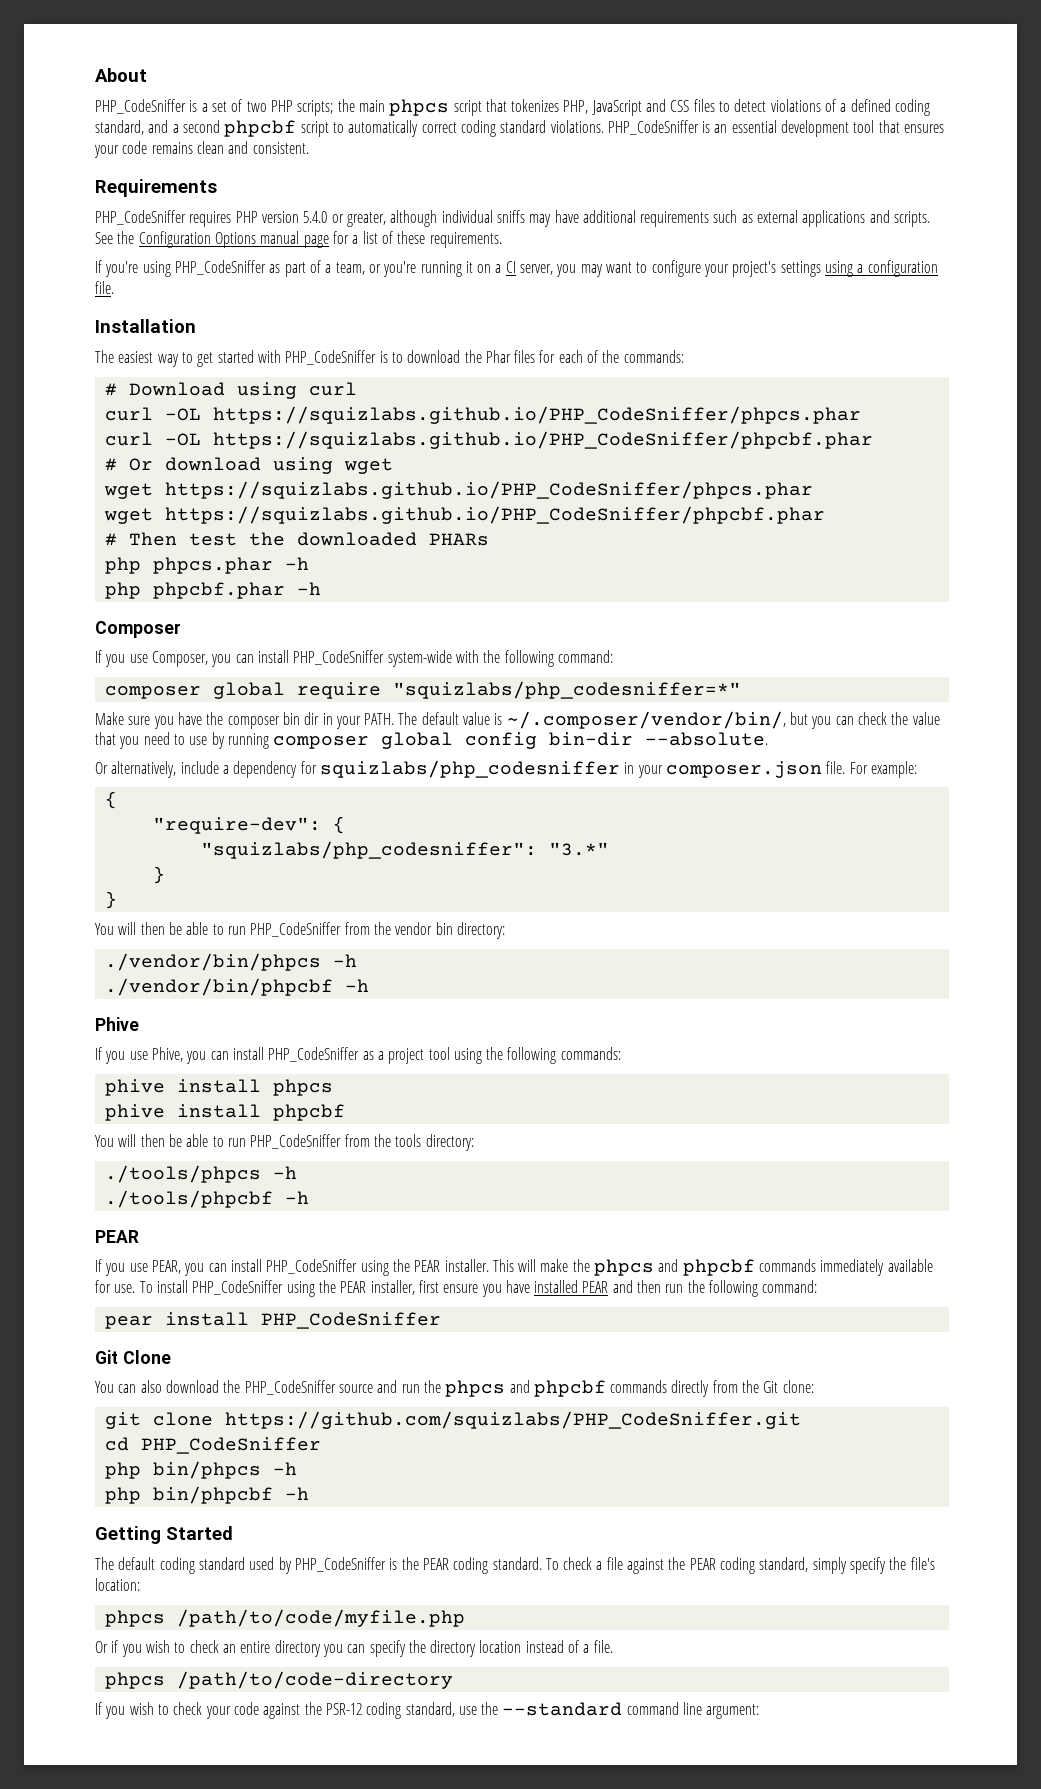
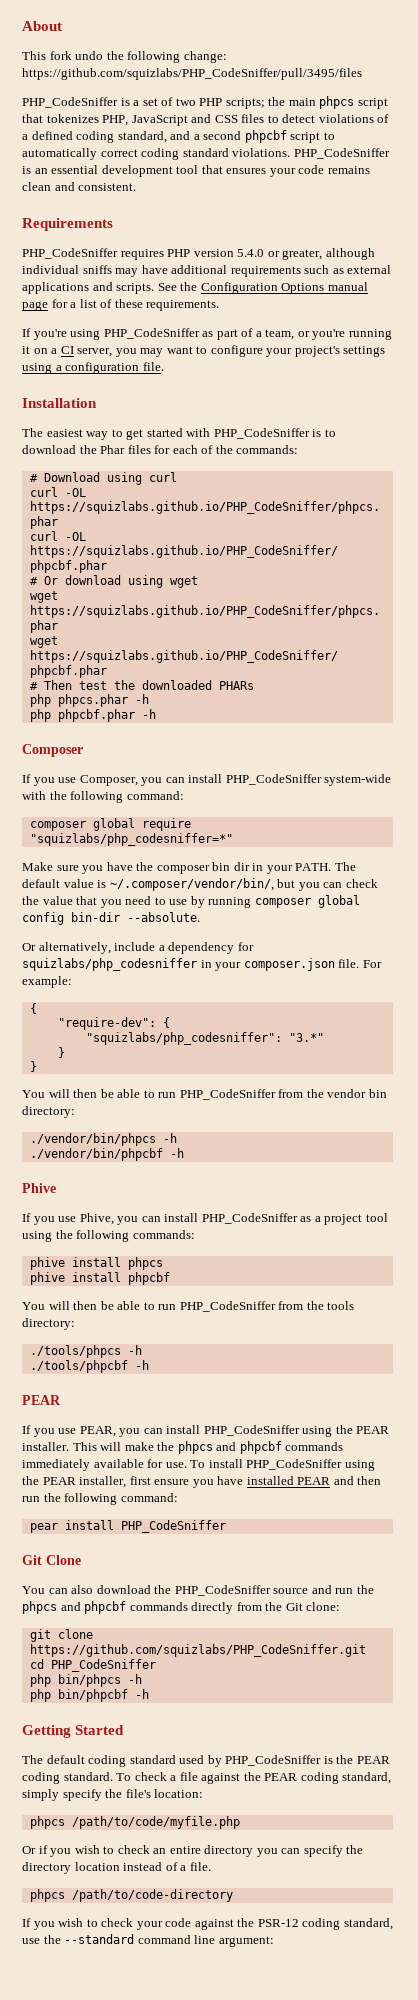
(147, 75) none -> [22,51,227,63] [22,68,362,80] // This fork undo the following change: https://github.com/squizlabs/PHP_CodeSniffer/pull/3495/files

